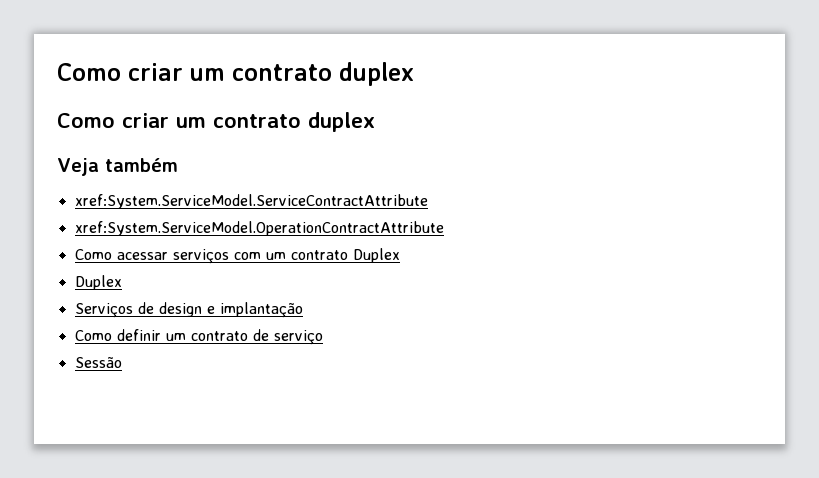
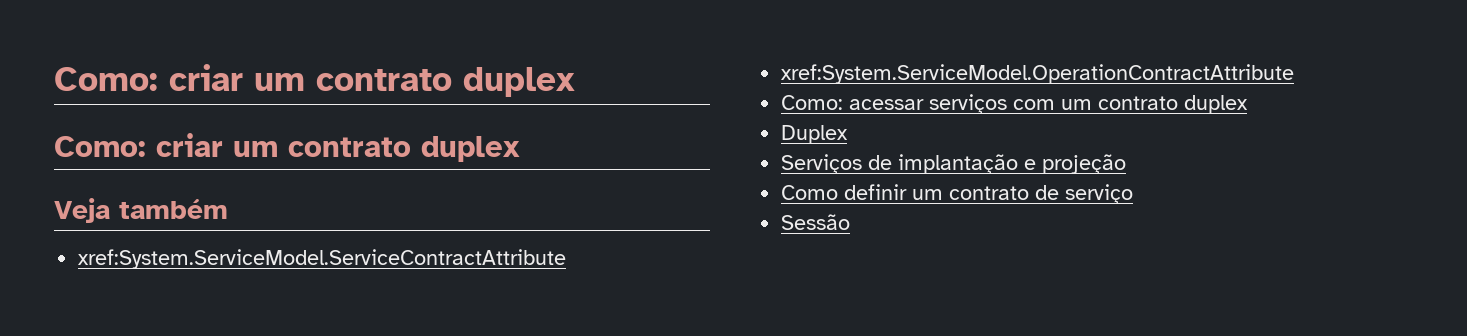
[57,62,414,86] [57,113,115,128] Como criar um contrato duplex // Como -> [54,64,575,97] [54,136,146,157] Como: criar um contrato duplex // Como:
[74,249,112,260] Como -> [781,95,844,110] Como:
[352,248,400,263] Duplex -> [1184,95,1249,114] duplex
[158,302,303,318] design e implantação -> [898,154,1127,174] implantação e projeção

